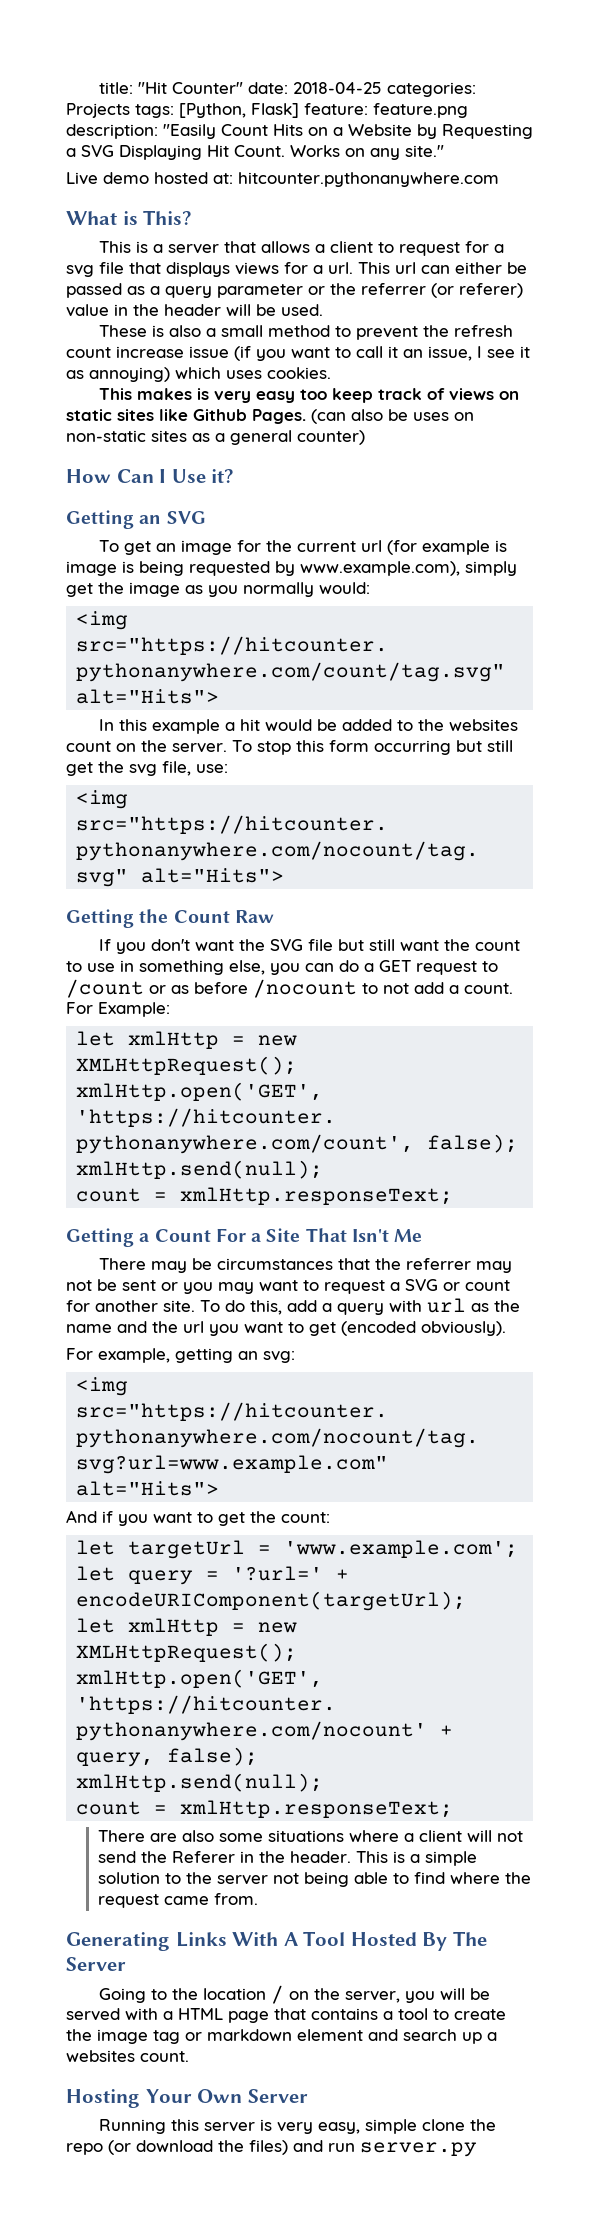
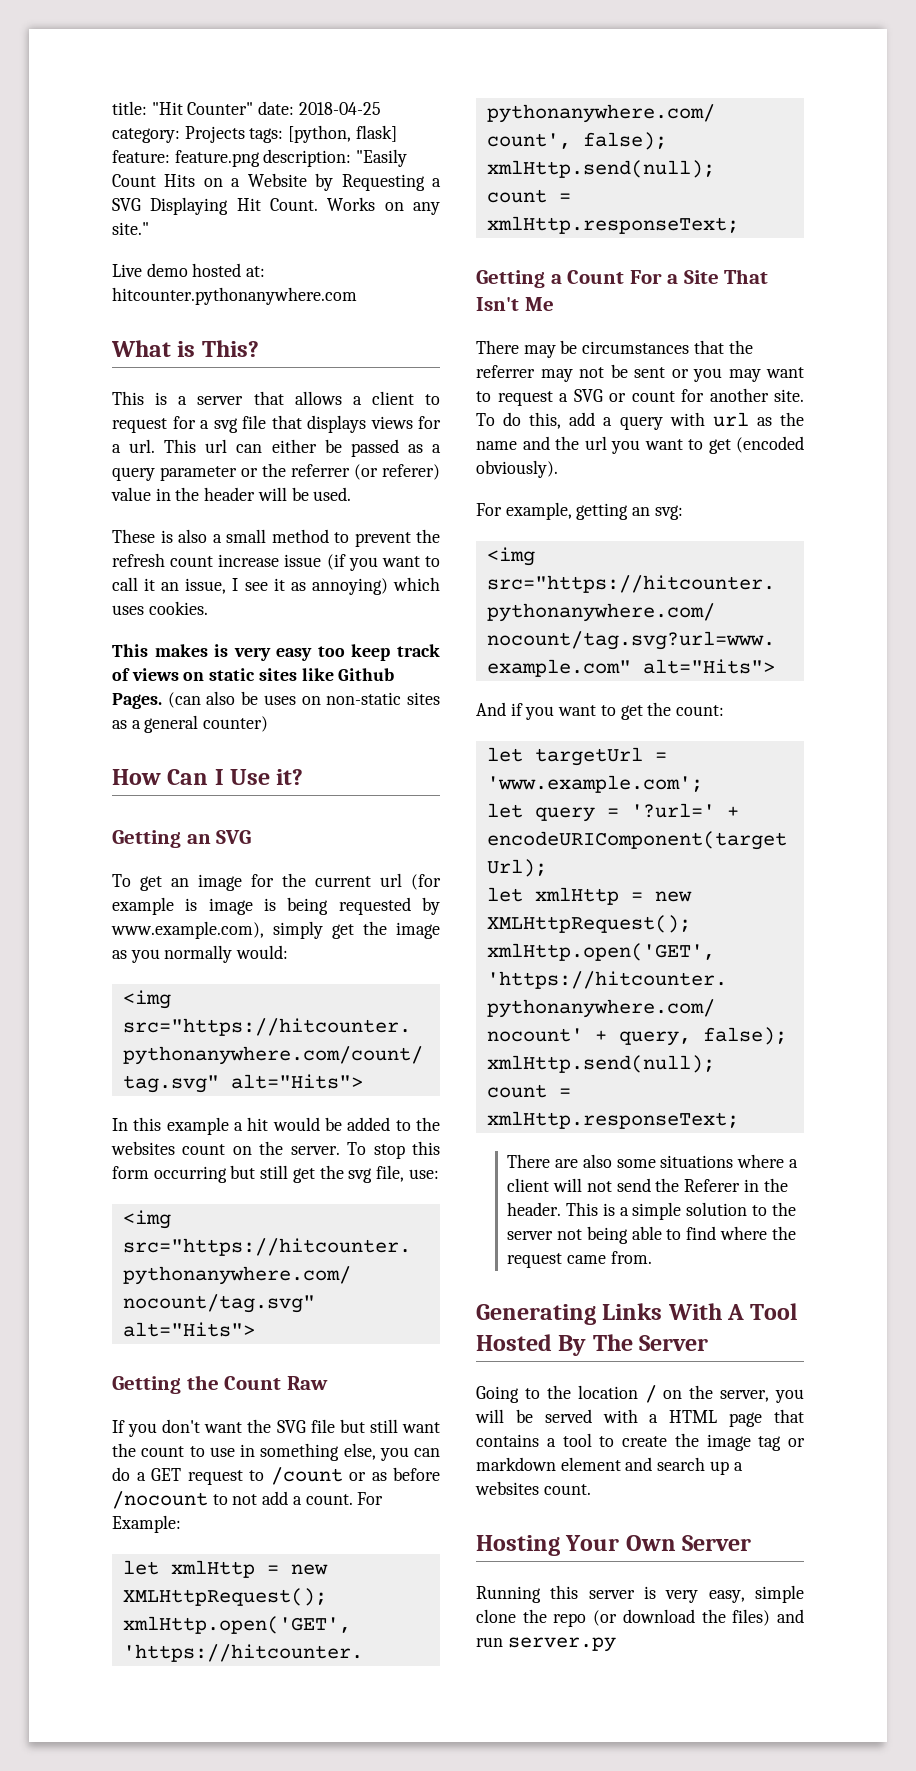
[386,82,476,97] categories: -> [112,128,180,143] category:
[179,103,299,118] [Python, Flask] -> [288,125,397,143] [python, flask]

